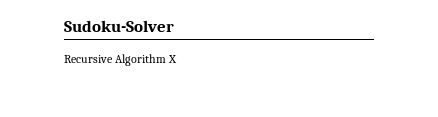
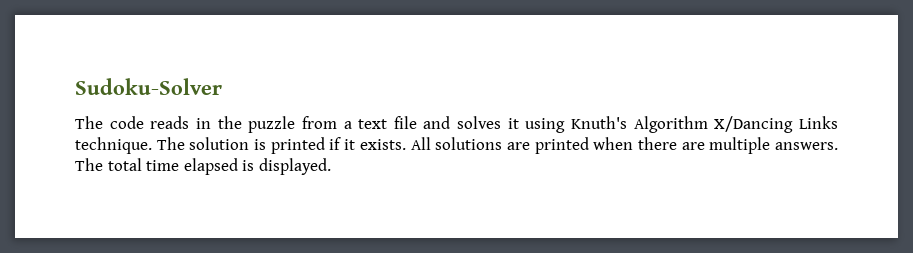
[64,54,178,66] Recursive Algorithm X -> [75,116,838,133] [75,137,838,154] [75,158,331,175] The code reads in the puzzle from a text file and solves it using Knuth's Algorithm X/Dancing Links technique. The solution is printed if it exists. All solutions are printed when there are multiple answers. The total time elapsed is displayed.

